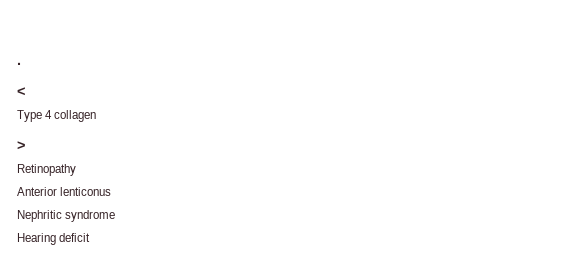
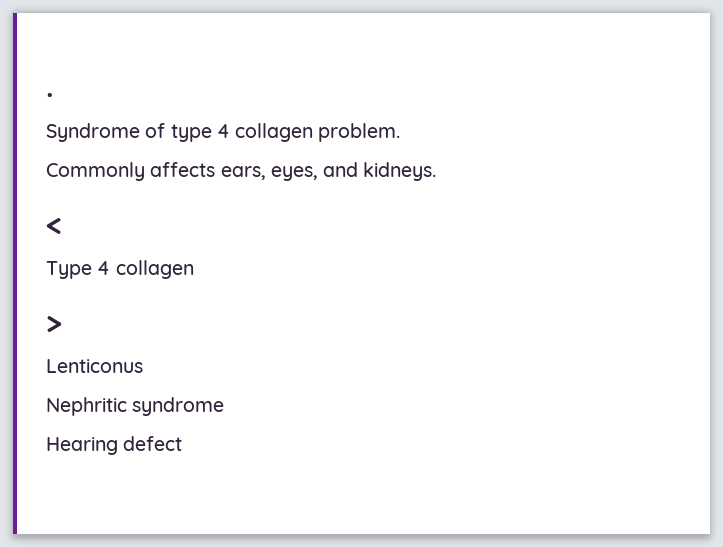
(21, 63) none -> [46,123,401,142] [46,162,437,181] // Syndrome of type 4 collagen problem. // Commonly affects ears, eyes, and kidneys.
[17,164,76,176] [17,187,112,196] Retinopathy // Anterior lenticonus -> [46,359,143,373] Lenticonus
[59,233,91,242] deficit -> [123,436,183,451] defect

